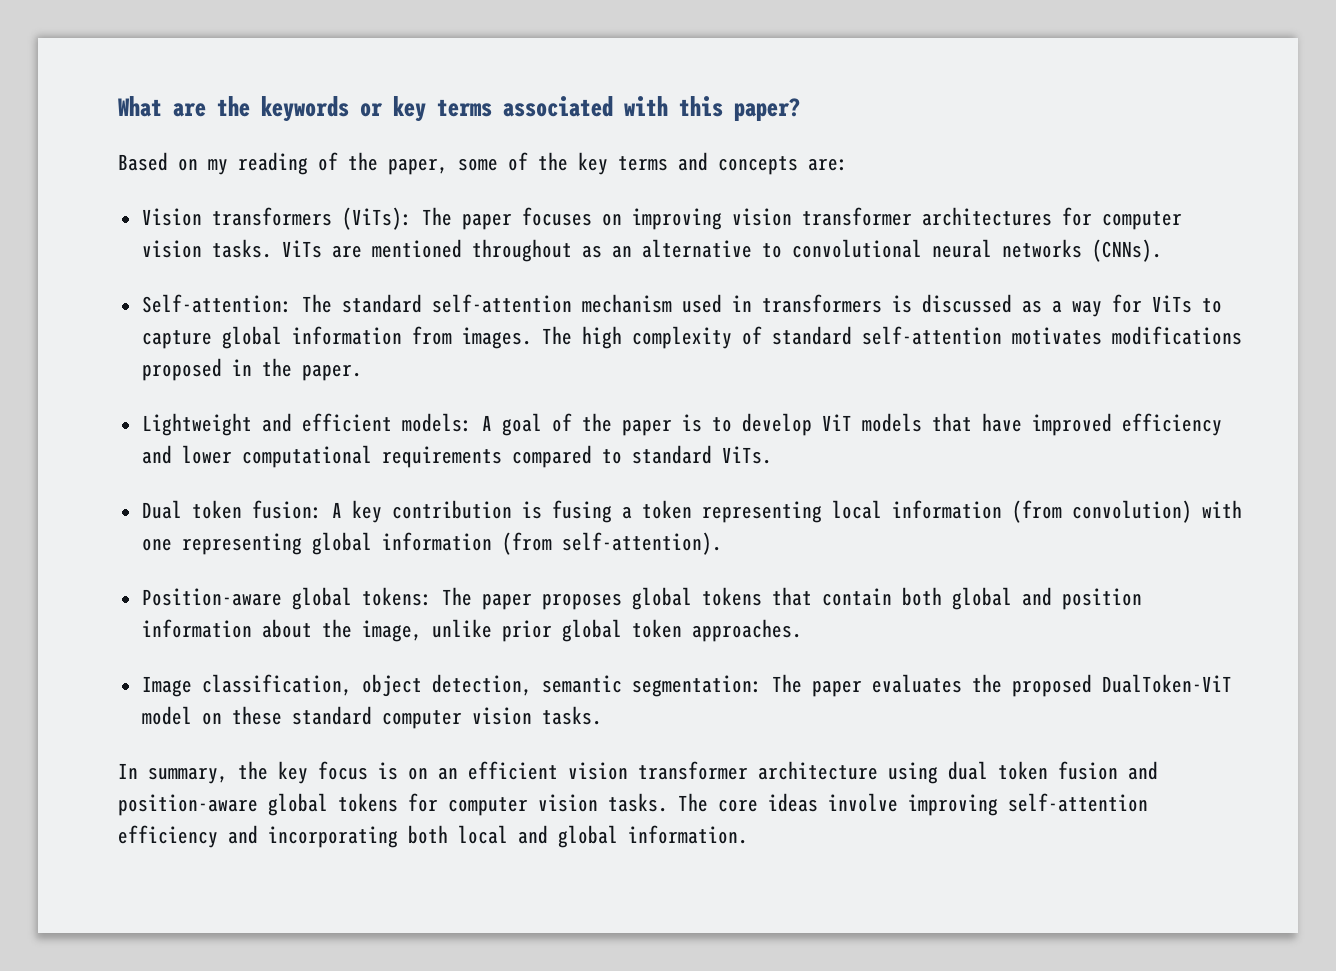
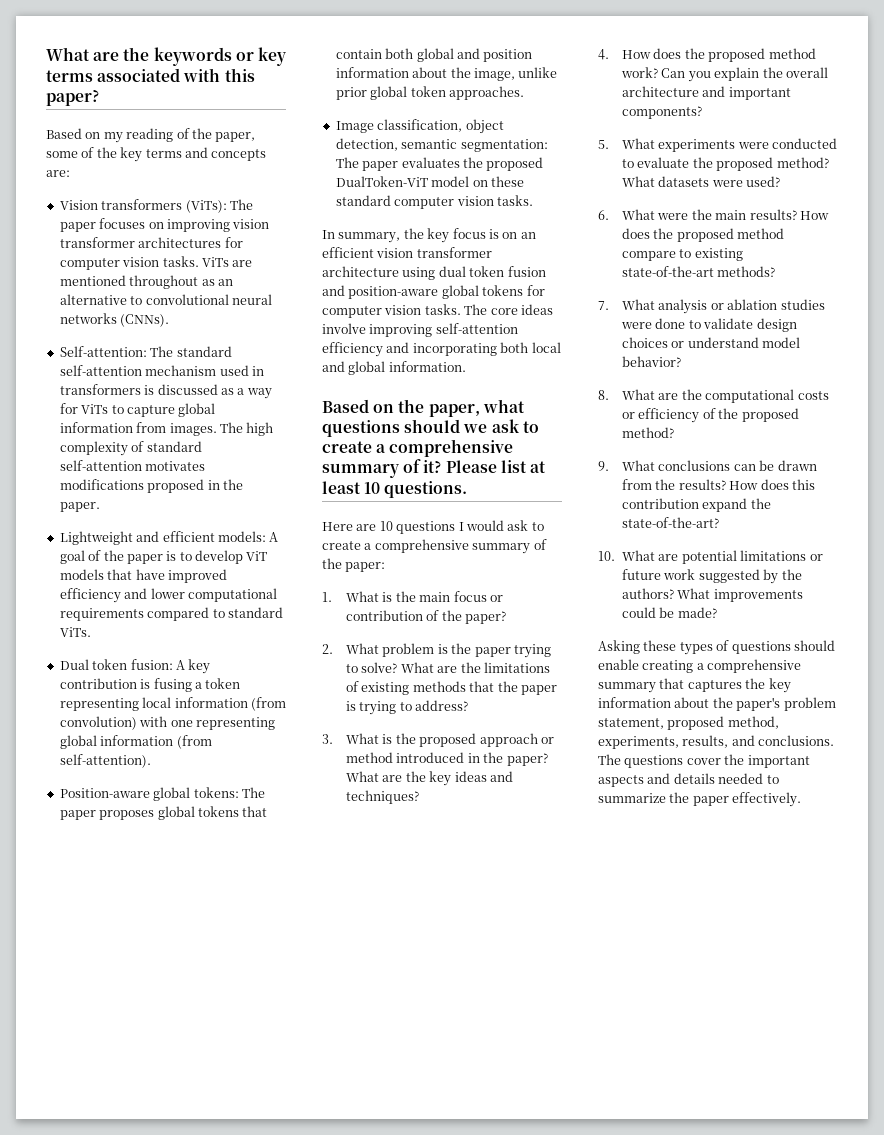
(748, 834) none -> [322,399,525,417] [322,419,539,437] [322,439,514,457] [322,459,546,478] [322,481,468,498] [322,520,544,534] [322,539,547,554] [322,558,386,572] [322,591,503,602] [346,610,507,624] [322,643,551,658] [346,662,550,673] [346,681,557,695] [346,700,469,715] [322,733,554,747] [346,752,548,766] [346,771,513,786] [346,790,420,804] [598,48,816,62] [621,67,828,82] [622,86,791,100] [622,106,703,119] [598,138,838,152] [622,157,829,171] [622,176,781,187] [598,209,829,220] [622,228,785,242] [622,248,743,261] [622,266,776,277] [598,299,825,314] [621,318,797,332] [622,337,801,348] [622,356,682,367] [598,389,829,403] [622,408,799,423] [622,427,675,438] [598,460,817,471] [622,479,815,490] [622,498,771,512] [622,517,720,528] [598,550,823,564] [622,569,802,584] [622,588,803,602] [622,607,717,618] [598,640,835,655] [598,659,802,673] [598,678,791,693] [598,697,836,711] [598,716,779,730] [598,735,835,749] [598,754,810,768] [598,773,779,787] [598,792,802,807] // Based on the paper, what questions should we ask to create a comprehensive summary of it? Please list at least 10 questions. // Here are 10 questions I would ask to create a comprehensive summary of the paper: // 1. What is the main focus or contribution of the paper? // 2. What problem is the paper trying to solve? What are the limitations of existing methods that the paper is trying to address? // 3. What is the proposed approach or method introduced in the paper? What are the key ideas and techniques? // 4. How does the proposed method work? Can you explain the overall architecture and important components? // 5. What experiments were conducted to evaluate the proposed method? What datasets were used? // 6. What were the main results? How does the proposed method compare to existing state-of-the-art methods? // 7. What analysis or ablation studies were done to validate design choices or understand model behavior? // 8. What are the computational costs or efficiency of the proposed method? // 9. What conclusions can be drawn from the results? How does this contribution expand the state-of-the-art? // 10. What are potential limitations or future work suggested by the authors? What improvements could be made? // Asking these types of questions should enable creating a comprehensive summary that captures the key information about the paper's problem statement, proposed method, experiments, results, and conclusions. The questions cover the important aspects and details needed to summarize the paper effectively.

